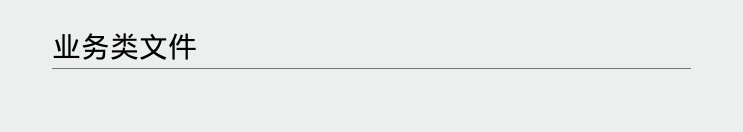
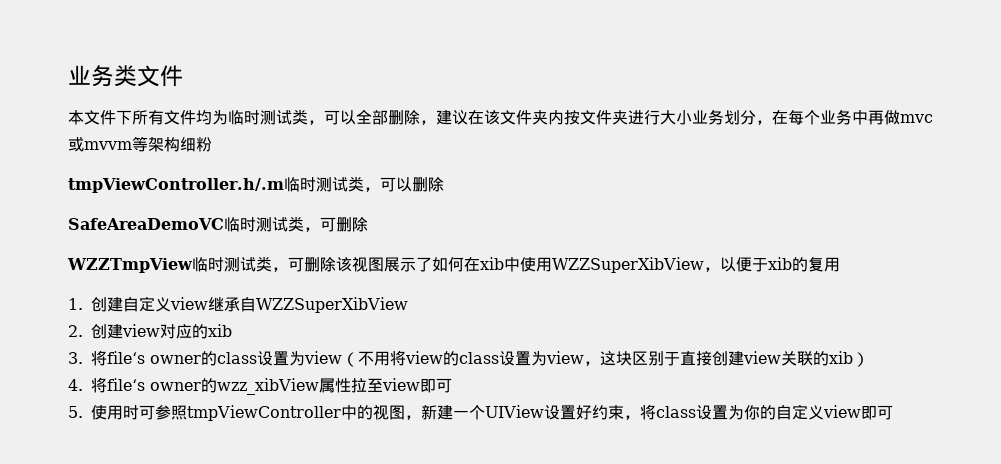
(197, 46) none -> [68,109,933,125] [68,136,212,152] [68,176,444,193] [68,216,368,232] [67,256,840,273] [68,296,408,313] [68,324,232,339] [68,350,869,367] [68,377,452,395] [68,404,893,421] // 本文件下所有文件均为临时测试类，可以全部删除，建议在该文件夹内按文件夹进行大小业务划分，在每个业务中再做mvc或mvvm等架构细粉 // tmpViewController.h/.m临时测试类，可以删除 // SafeAreaDemoVC临时测试类，可删除 // WZZTmpView临时测试类，可删除该视图展示了如何在xib中使用WZZSuperXibView，以便于xib的复用 // 1.创建自定义view继承自WZZSuperXibView // 2.创建view对应的xib // 3.将file‘s owner的class设置为view（不用将view的class设置为view，这块区别于直接创建view关联的xib） // 4.将file‘s owner的wzz_xibView属性拉至view即可 // 5.使用时可参照tmpViewController中的视图，新建一个UIView设置好约束，将class设置为你的自定义view即可

